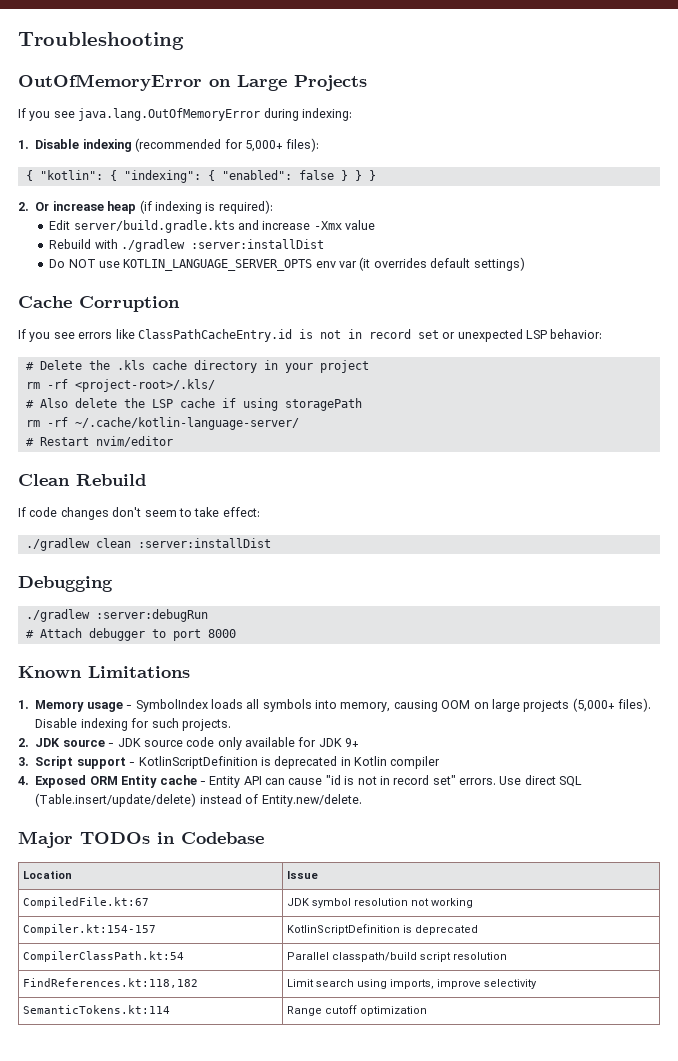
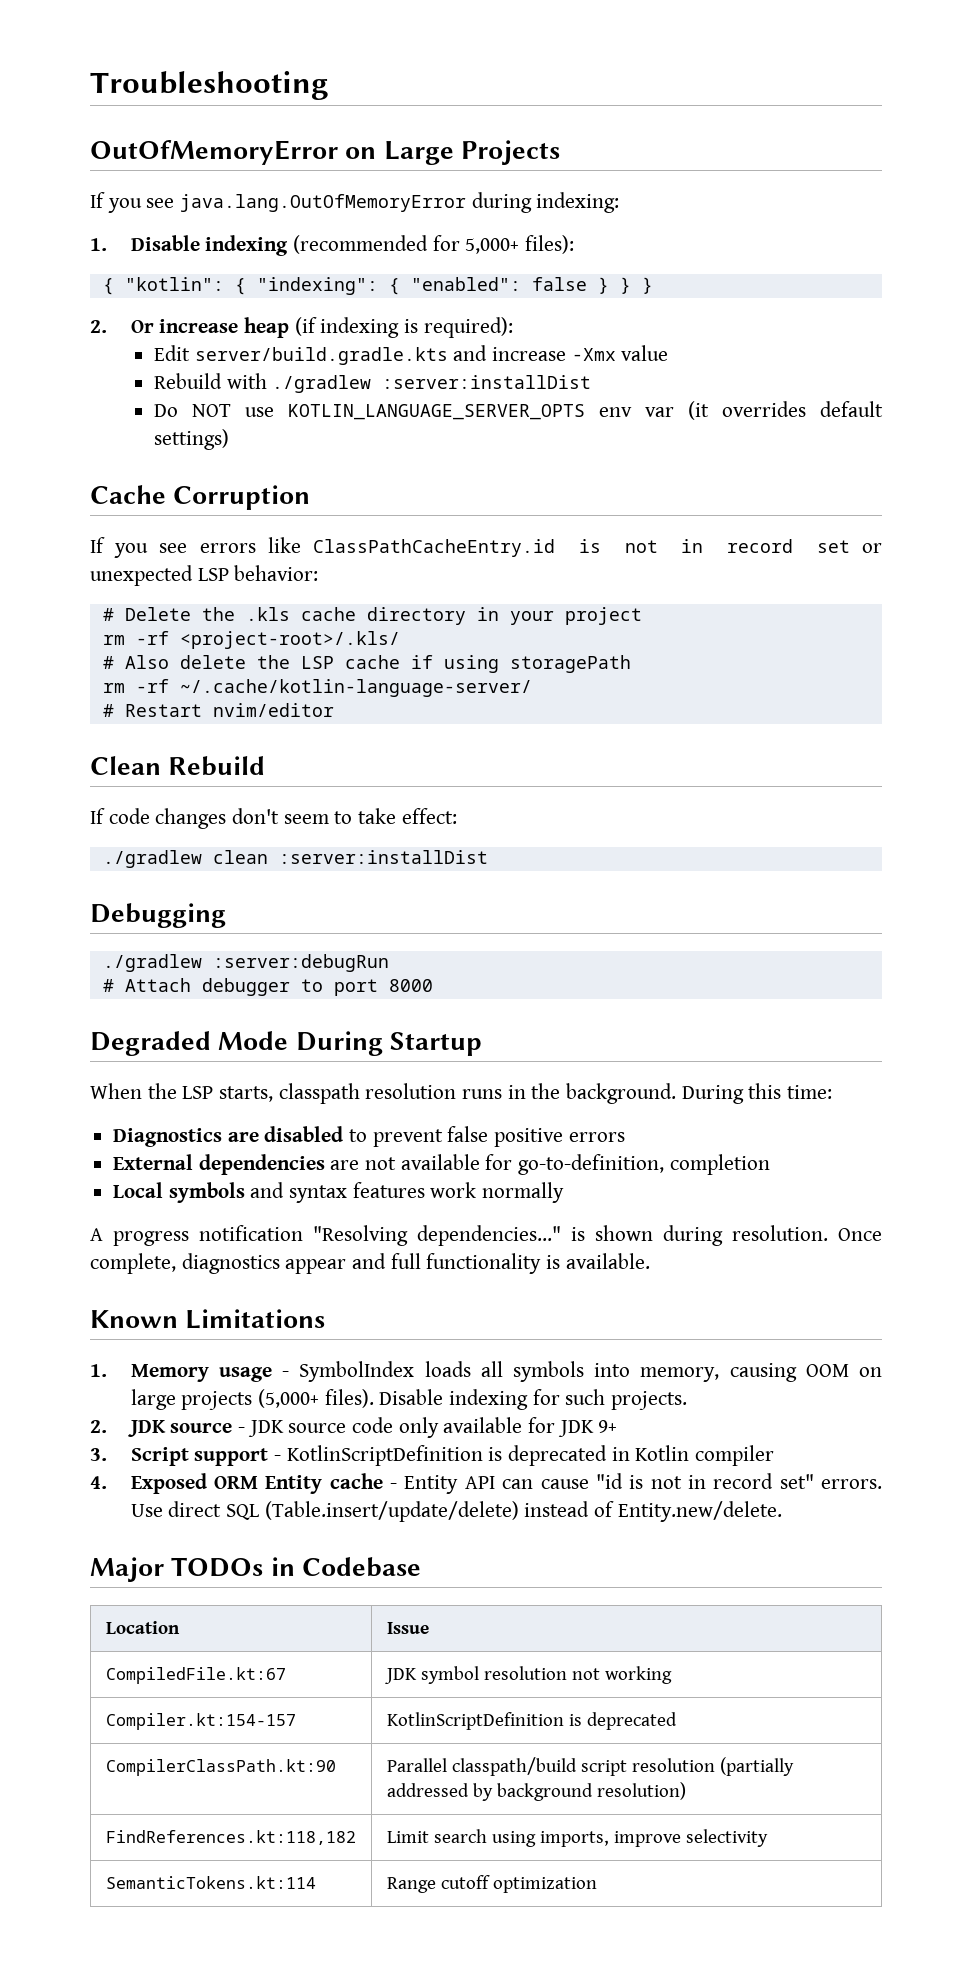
(236, 633) none -> [90,1031,482,1056] [90,1083,833,1104] [113,1126,625,1147] [113,1154,770,1175] [113,1182,565,1203] [90,1225,882,1246] [90,1253,650,1274] // Degraded Mode During Startup // When the LSP starts, classpath resolution runs in the background. During this time: // Diagnostics are disabled to prevent false positive errors // External dependencies are not available for go-to-definition, completion // Local symbols and syntax features work normally // A progress notification "Resolving dependencies..." is shown during resolution. Once complete, diagnostics appear and full functionality is available.
[23,951,185,962] CompilerClassPath.kt:54 -> [105,1759,336,1776] CompilerClassPath.kt:90
(508, 956) none -> [720,1757,795,1776] [386,1782,686,1801] (partially addressed by background resolution)

